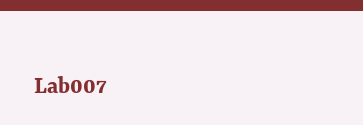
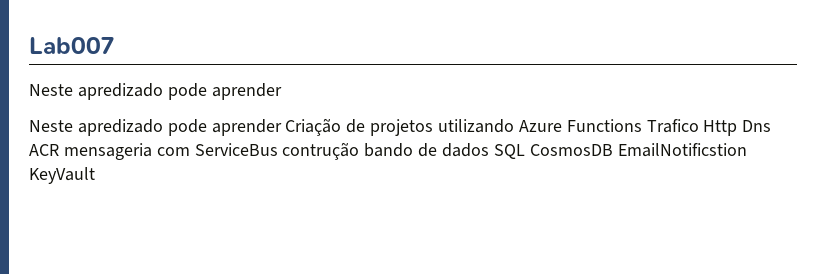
(107, 84) none -> [29,83,282,100] [29,118,772,136] [29,142,747,160] [29,167,95,184] // Neste apredizado pode aprender // Neste apredizado pode aprender Criação de projetos utilizando Azure Functions Trafico Http Dns ACR mensageria com ServiceBus contrução bando de dados SQL CosmosDB EmailNotificstion KeyVault

